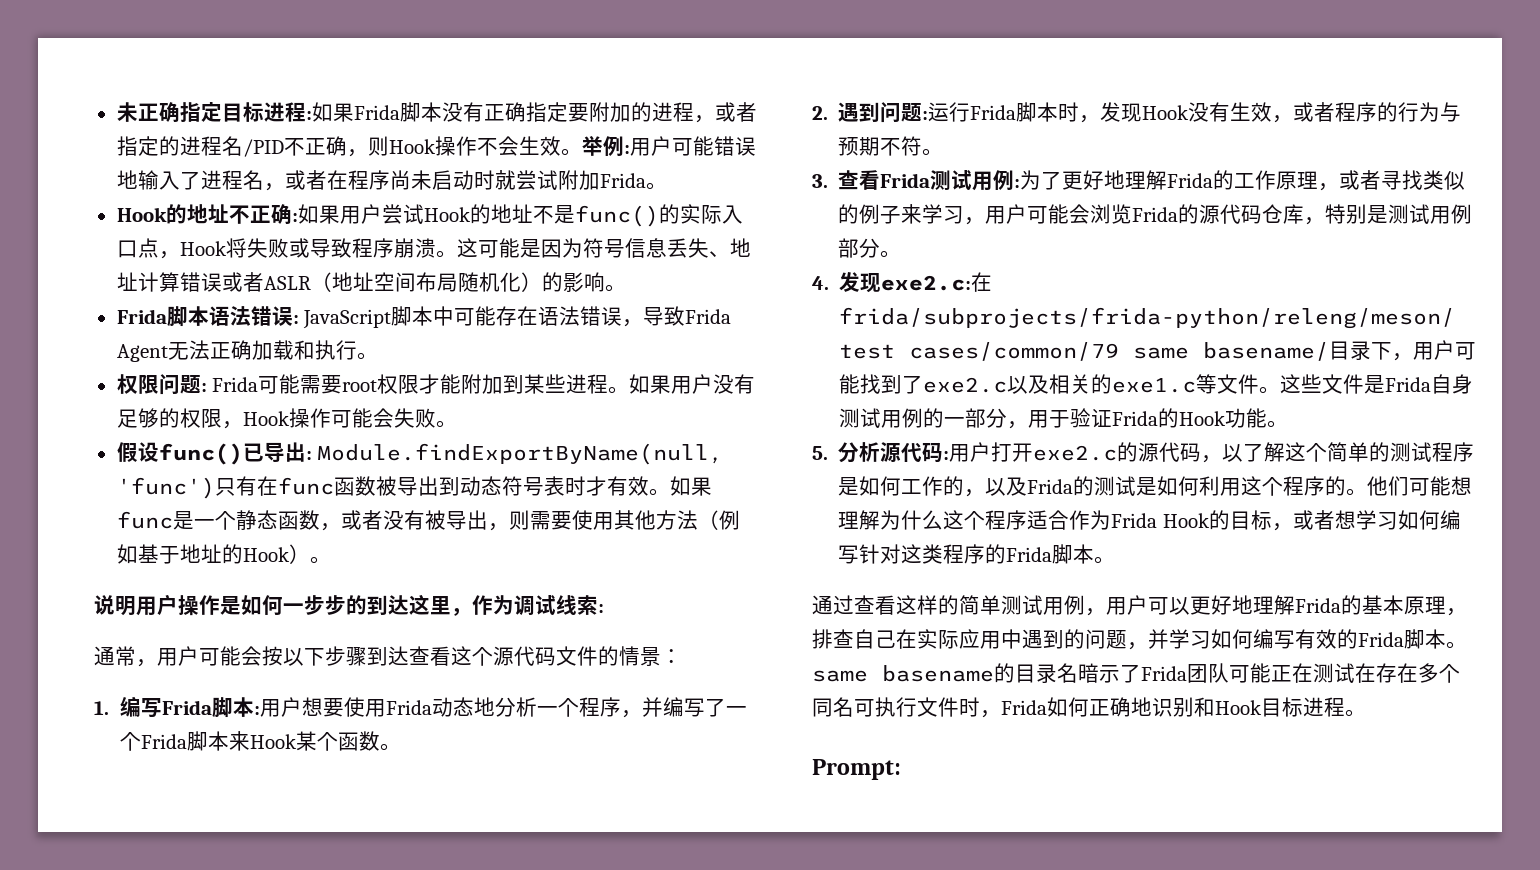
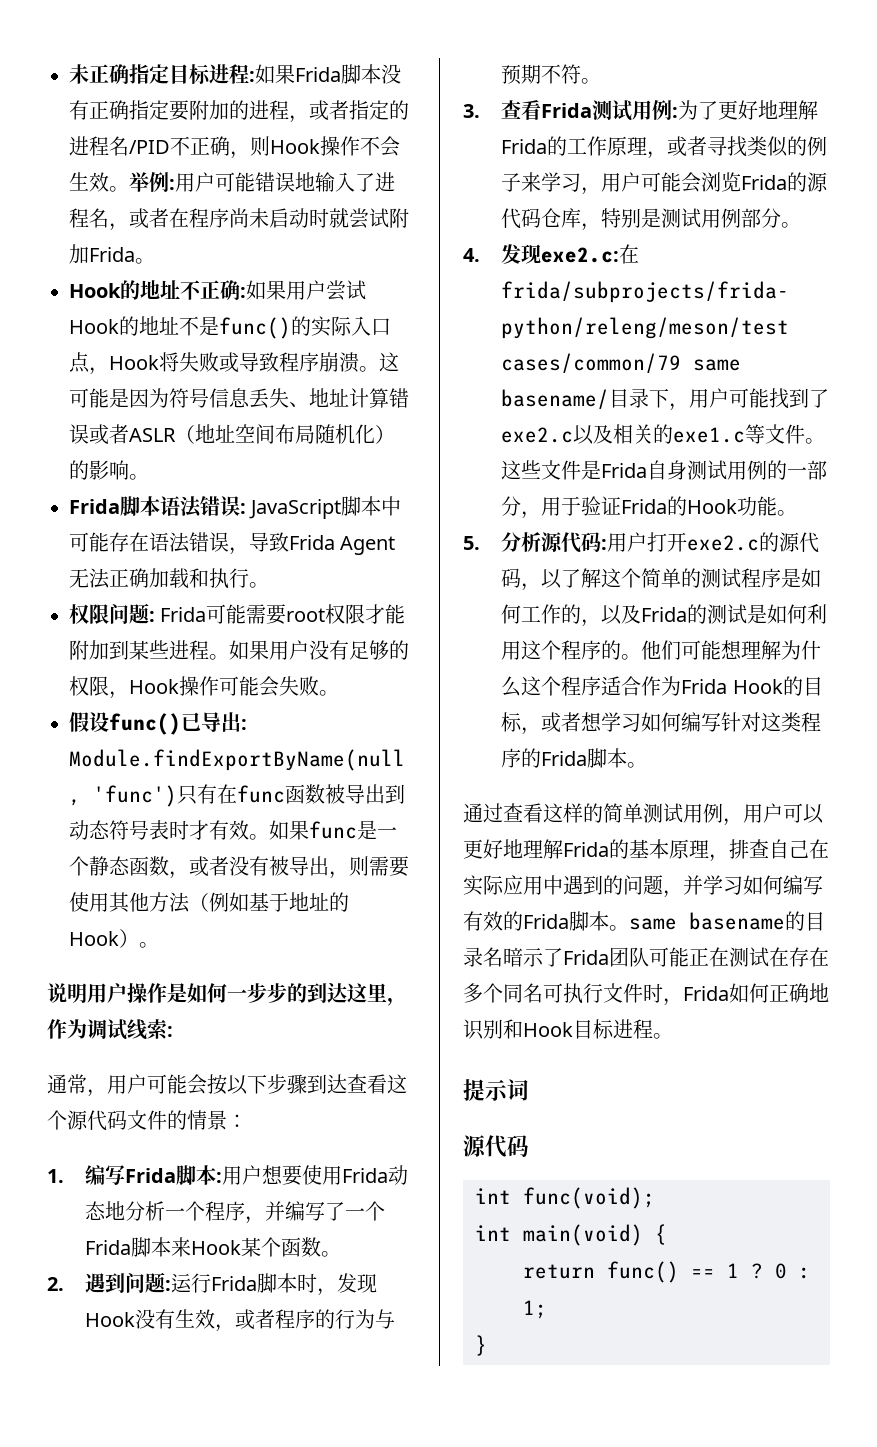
[812,759,901,780] Prompt: -> [463,1079,529,1101] [463,1135,529,1158] [475,1187,655,1209] [475,1224,667,1246] [523,1261,811,1283] [523,1300,547,1319] [475,1335,487,1356] 提示词 // 源代码 // int func(void); // int main(void) { // return func() == 1 ? 0 : 1; // }

